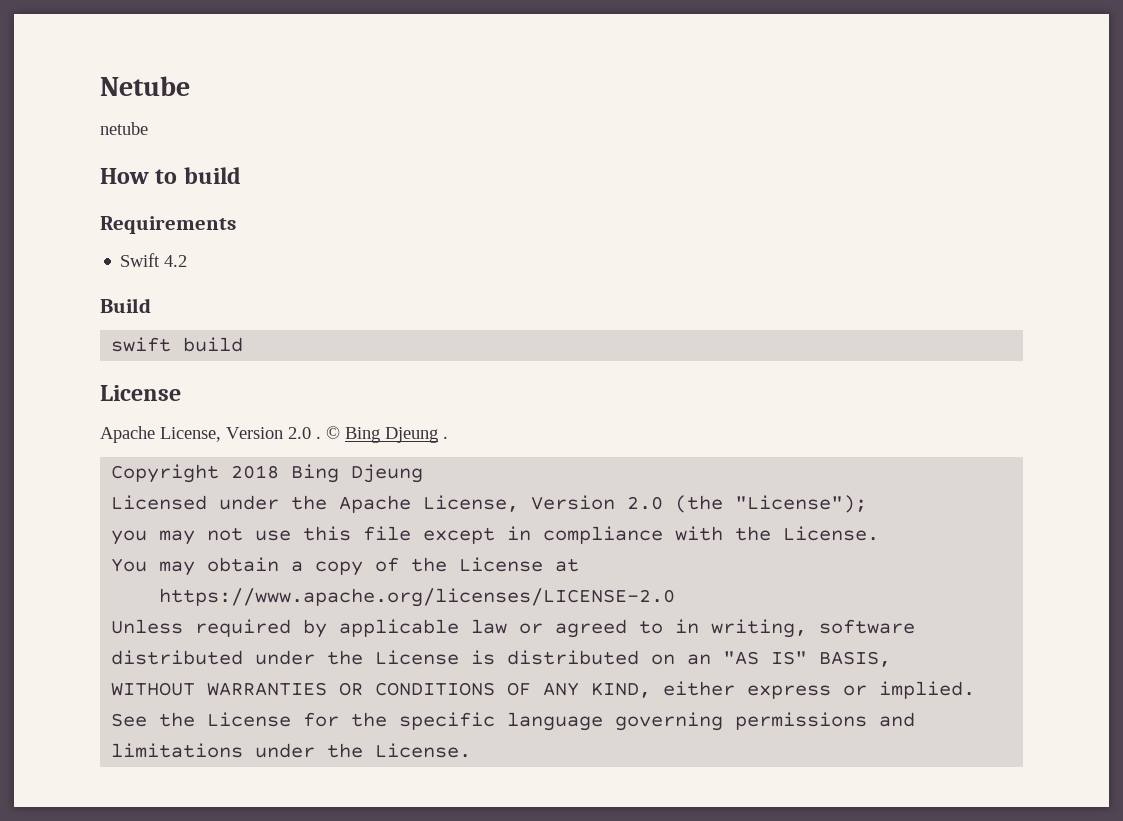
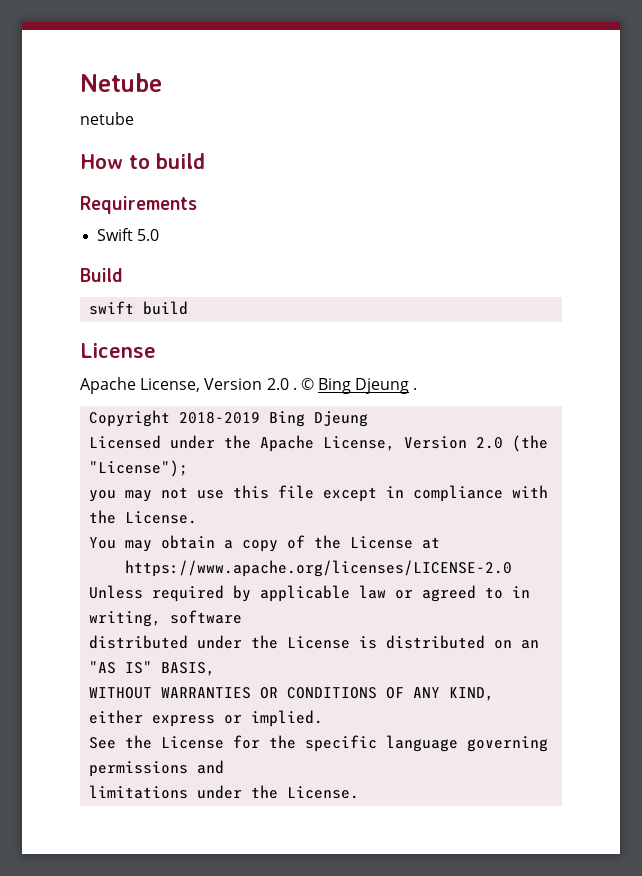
[164,255,188,267] 4.2 -> [137,229,160,241] 5.0
[231,465,280,479] 2018 -> [179,412,261,424] 2018-2019

